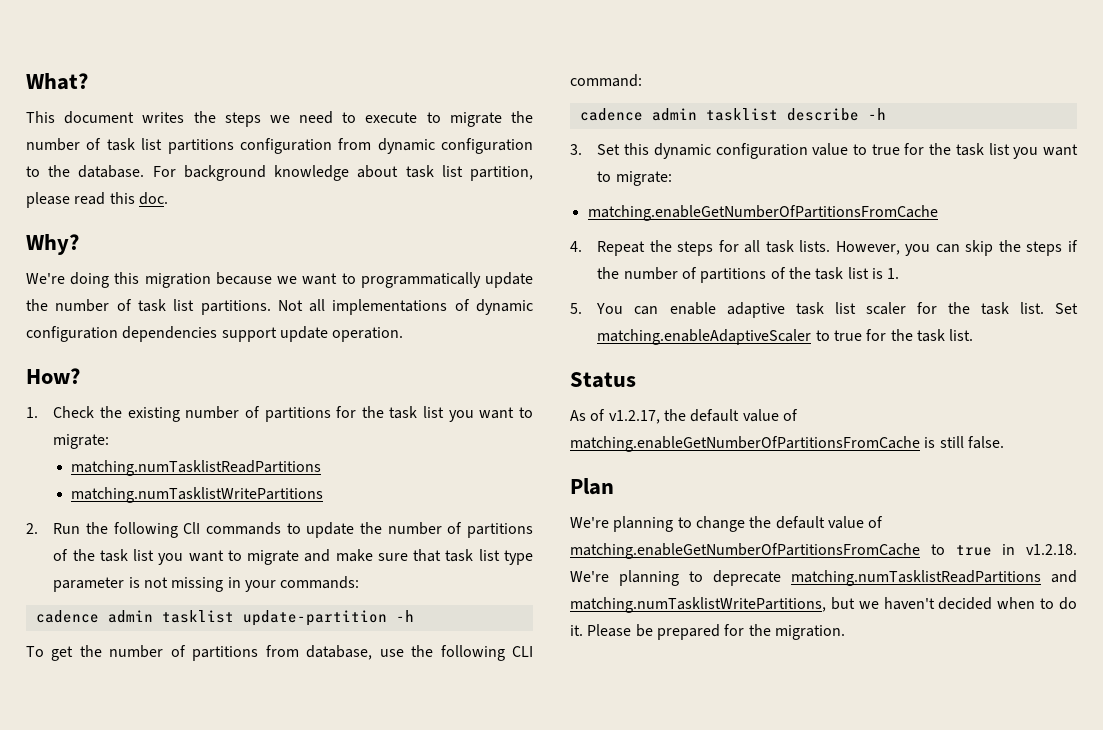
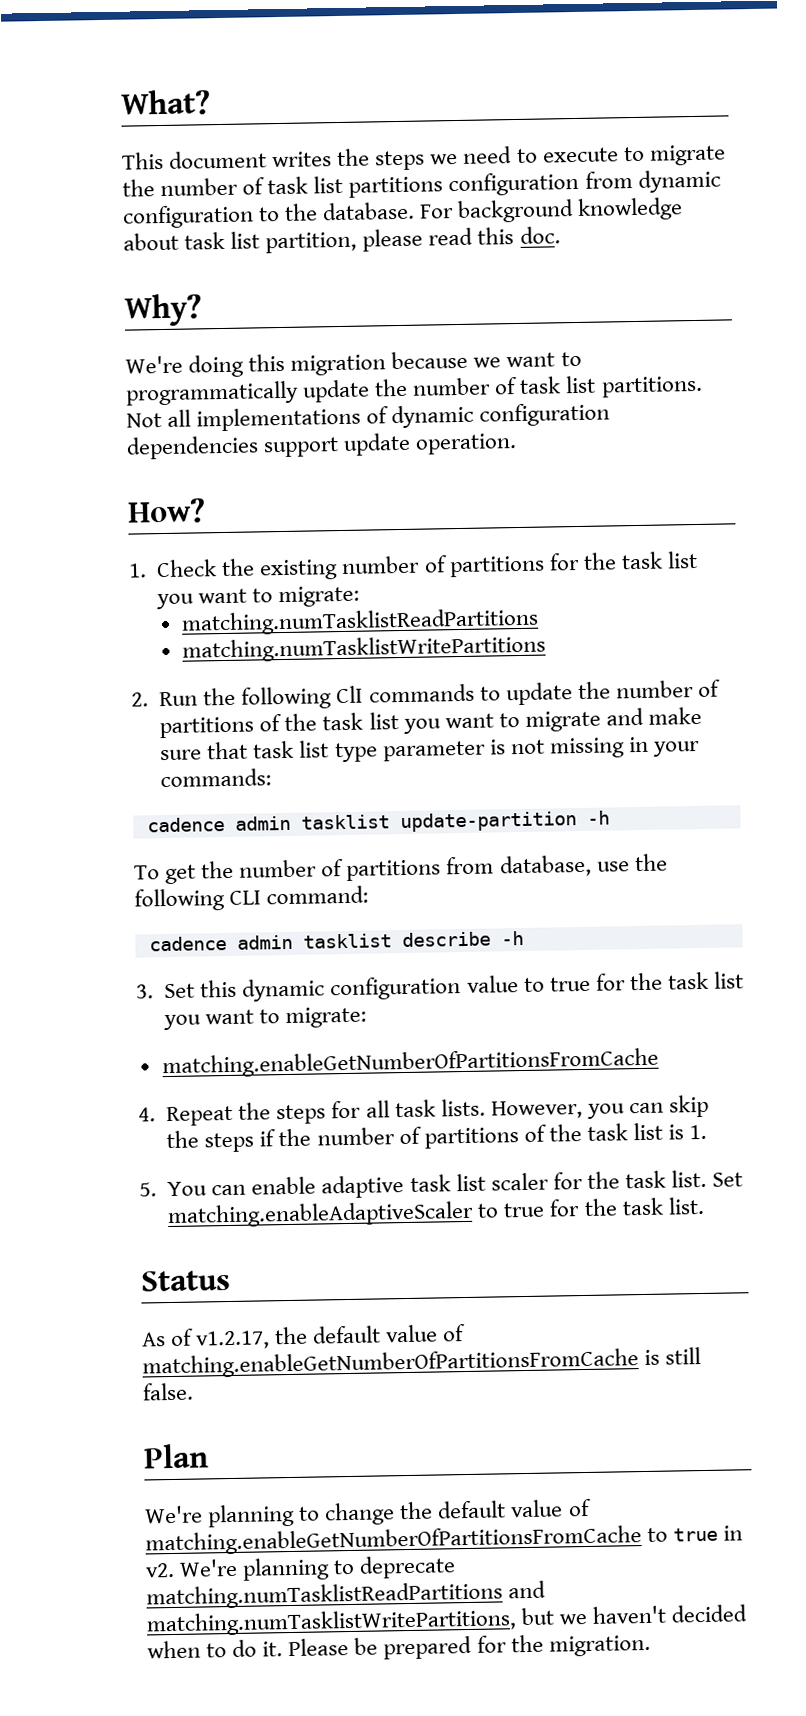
[1026,544,1077,555] v1.2.18. -> [145,1562,175,1578] v2.

